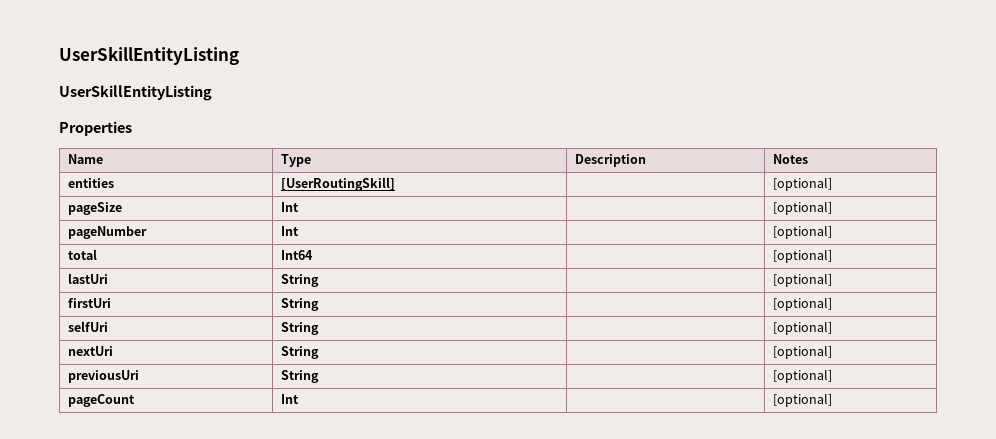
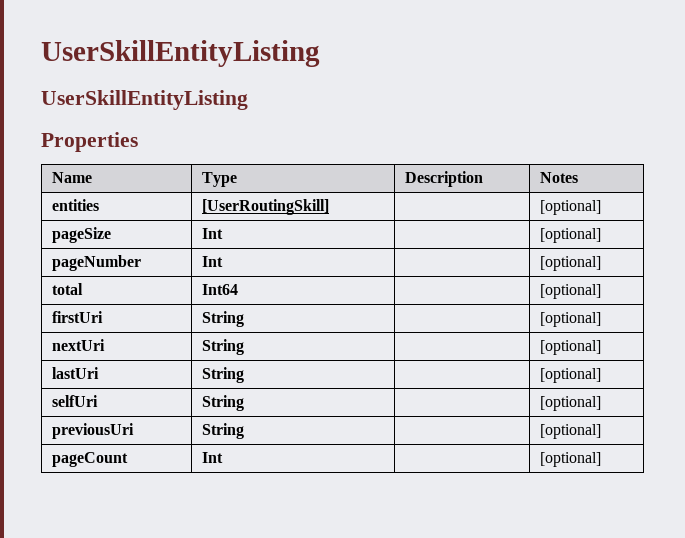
(832, 256) none -> [51,311,103,323] [201,311,244,327] [539,312,601,327] [51,339,105,351] [201,339,244,355] [539,340,601,355] // firstUri | String | | [optional] // nextUri | String | | [optional]
[67,298,111,308] [280,298,319,311] [772,297,832,311] // firstUri | String | | [optional] -> (601, 375) none
[67,346,113,356] [280,346,319,359] [772,345,832,359] // nextUri | String | | [optional] -> (601, 403) none

